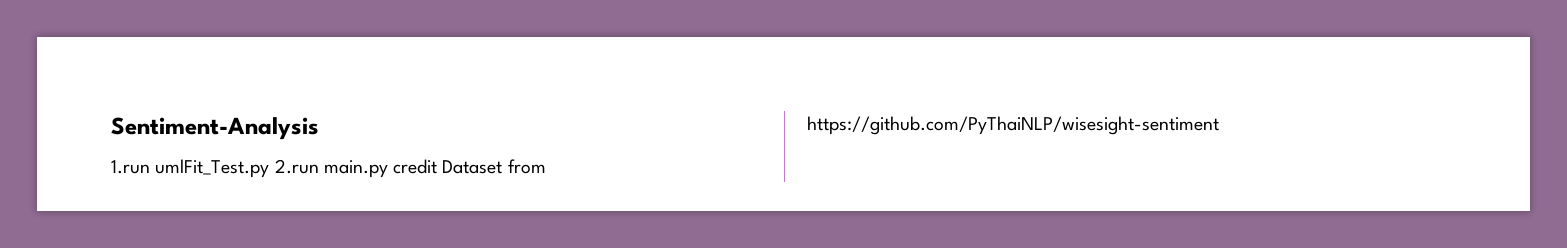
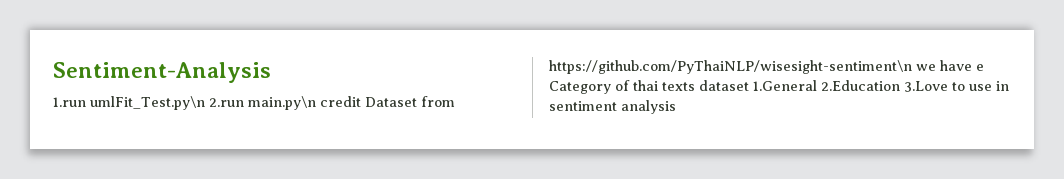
[155,159,546,178] [807,116,1219,135] umlFit_Test.py 2.run main.py credit Dataset from https://github.com/PyThaiNLP/wisesight-sentiment -> [90,96,455,110] [549,60,984,74] [549,80,1009,94] [549,100,676,114] umlFit_Test.py\n 2.run main.py\n credit Dataset from https://github.com/PyThaiNLP/wisesight-sentiment\n we have e Category of thai texts dataset 1.General 2.Education 3.Love to use in sentiment analysis

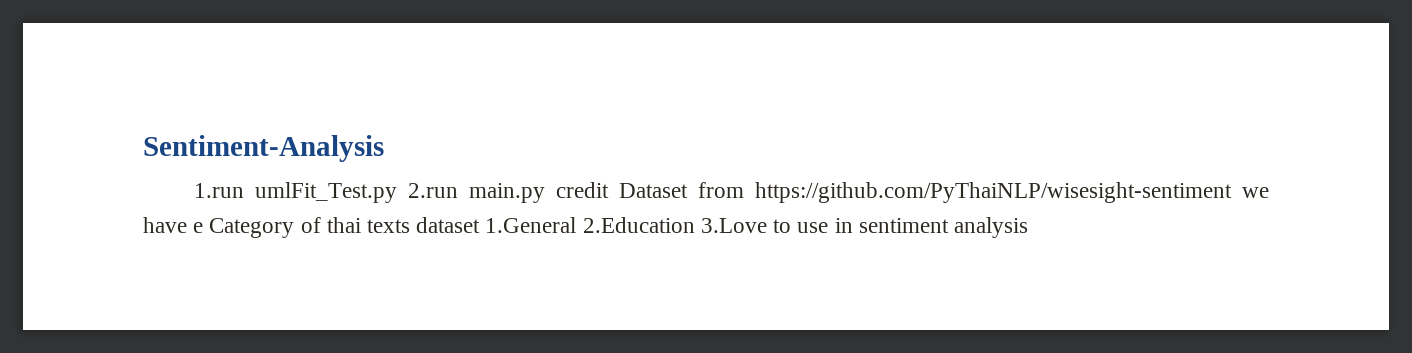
[90,96,316,110] umlFit_Test.py\n 2.run main.py\n -> [255,182,546,203] umlFit_Test.py 2.run main.py
[549,60,912,74] https://github.com/PyThaiNLP/wisesight-sentiment\n -> [755,182,1233,203] https://github.com/PyThaiNLP/wisesight-sentiment

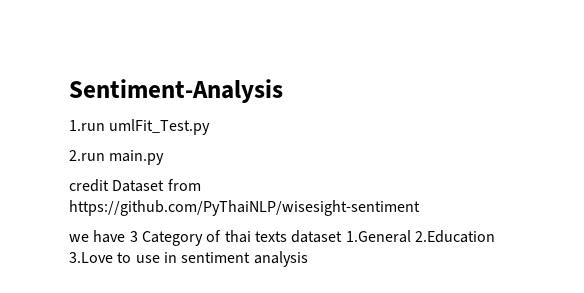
(398, 192) none -> (211, 127) //
(546, 193) none -> (165, 157) //
(1233, 192) none -> (420, 208) //
[193,222,204,233] e -> [129,231,138,242] 3

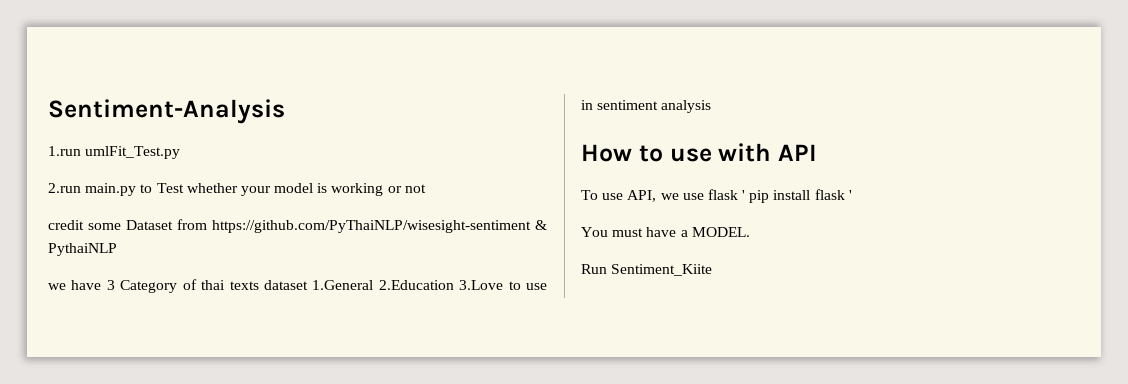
(165, 157) none -> [140,183,426,196] to Test whether your model is working or not
(109, 185) none -> [88,223,121,230] some
(420, 208) none -> [535,220,547,230] [48,243,117,256] & PythaiNLP
(308, 259) none -> [581,143,817,162] [581,189,852,203] [581,227,750,237] [581,264,713,276] // How to use with API // To use API, we use flask ' pip install flask ' // You must have a MODEL. // Run Sentiment_Kiite

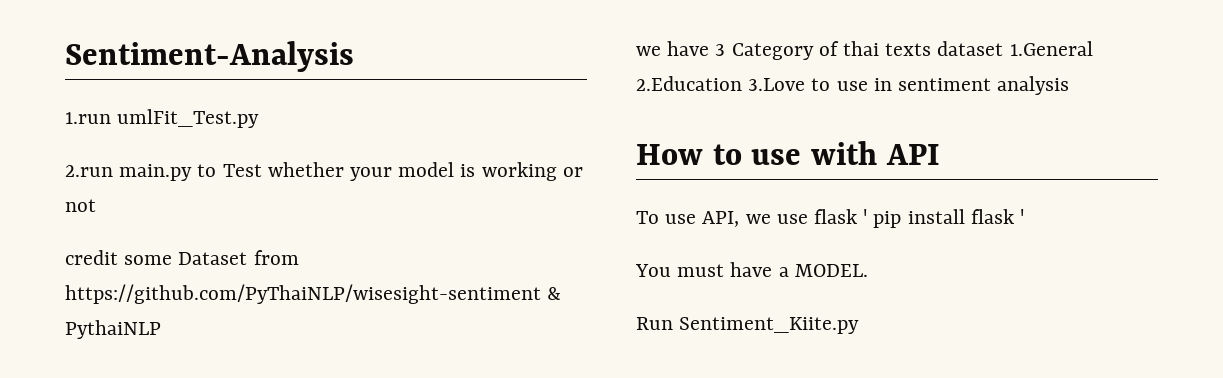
[611,264,713,276] Sentiment_Kiite -> [679,317,860,334] Sentiment_Kiite.py

